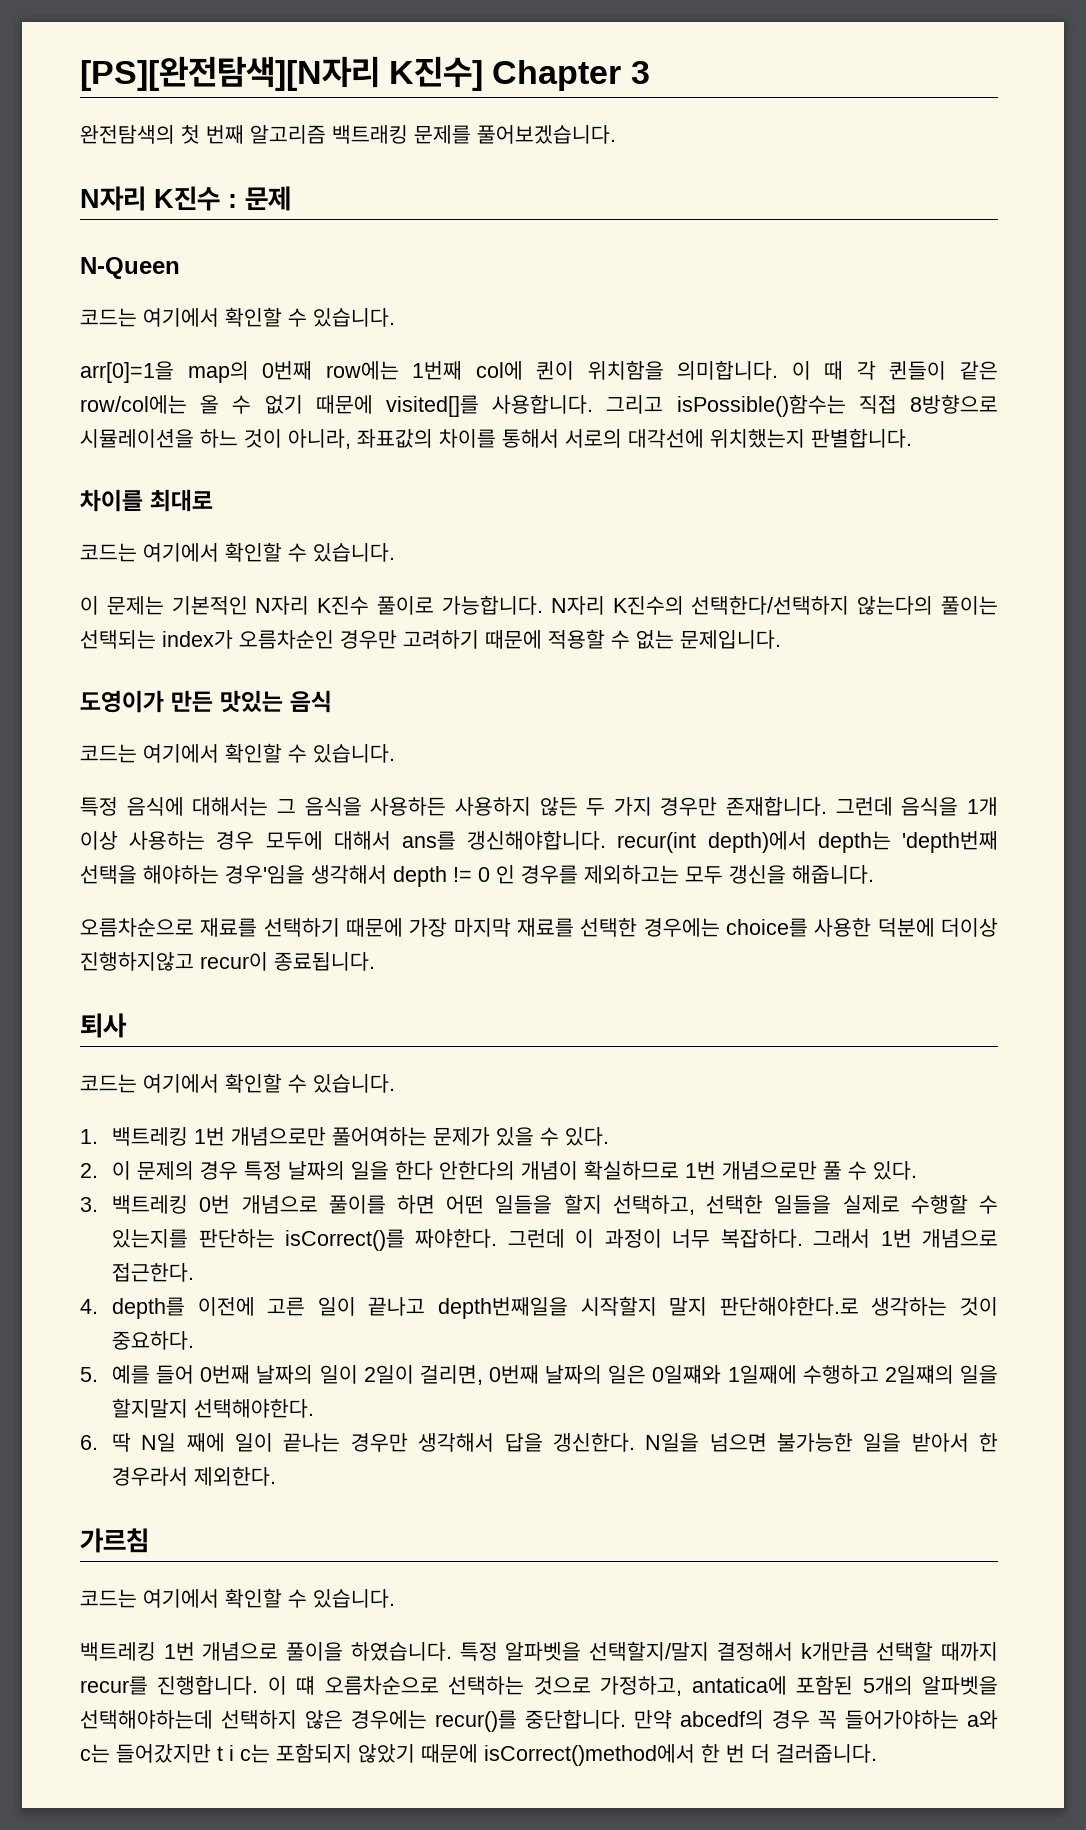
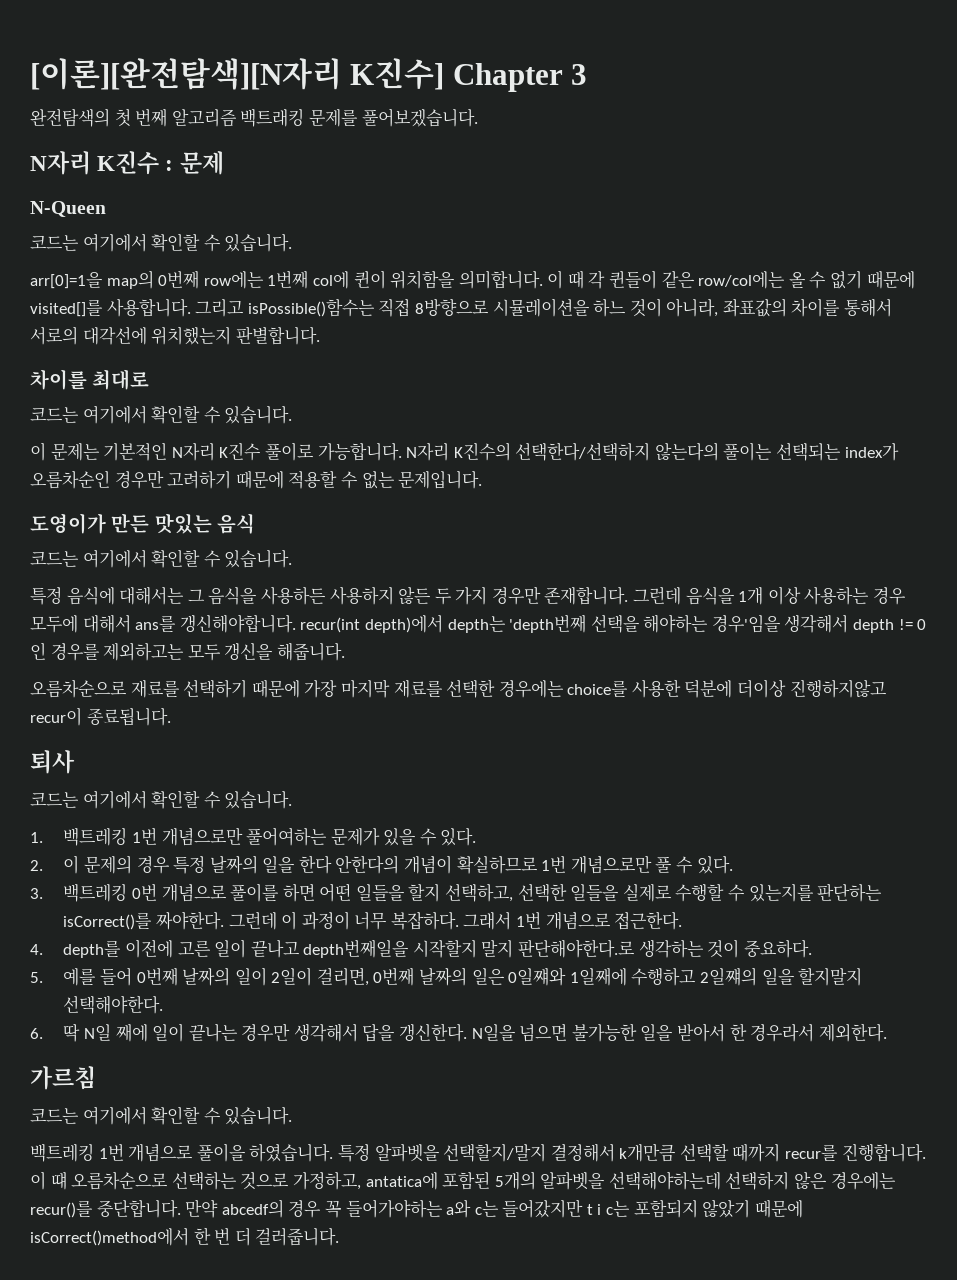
[80,56,380,91] [PS][완전탐색][N자리 -> [30,58,342,90] [이론][완전탐색][N자리

